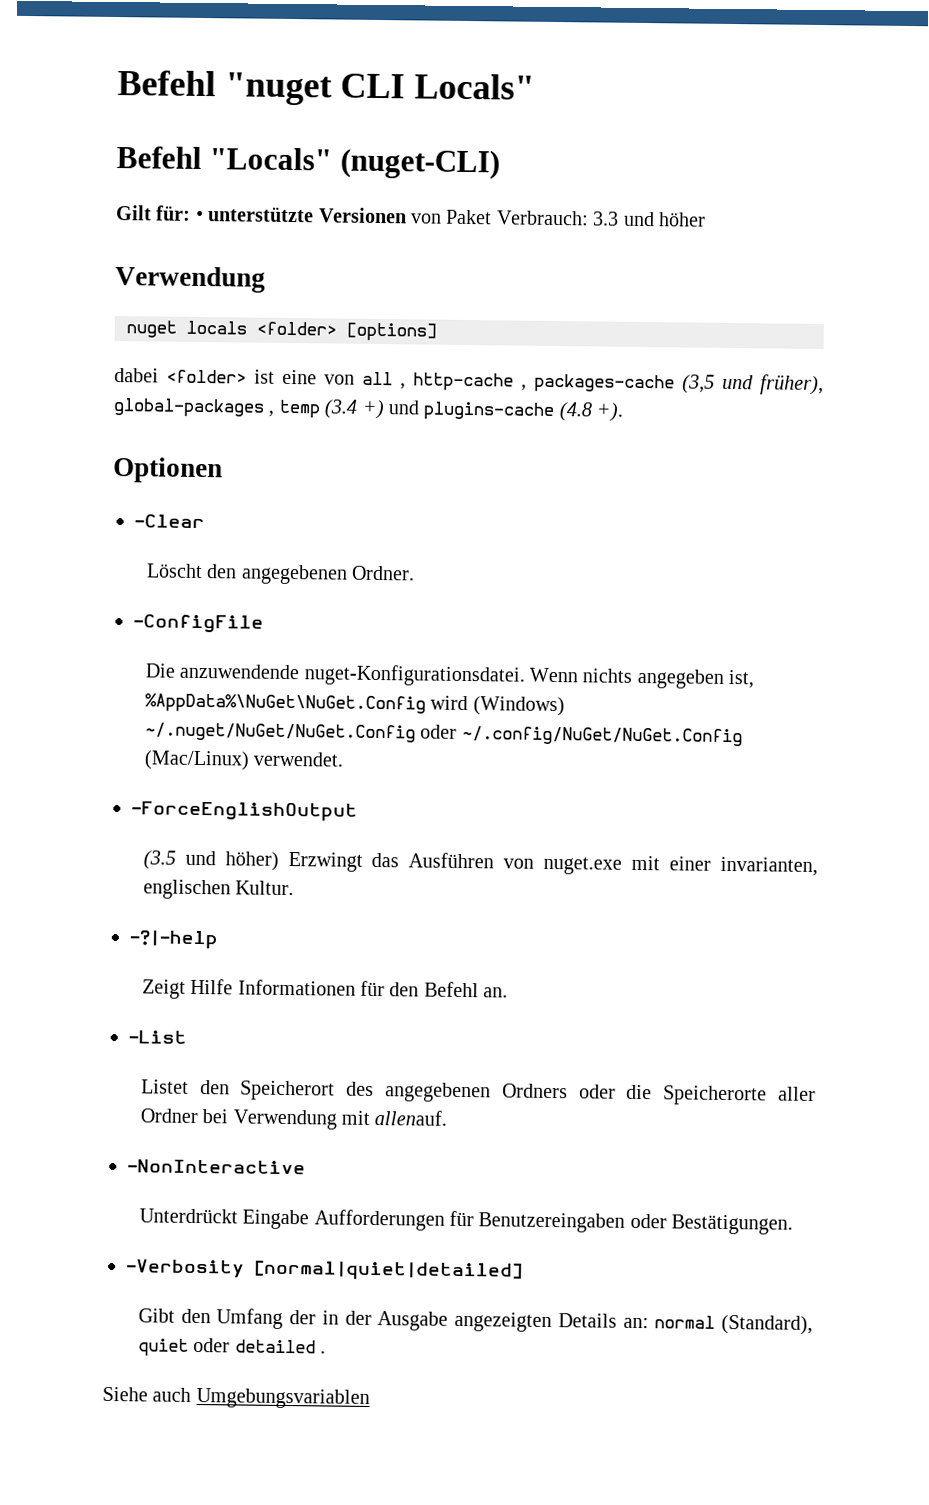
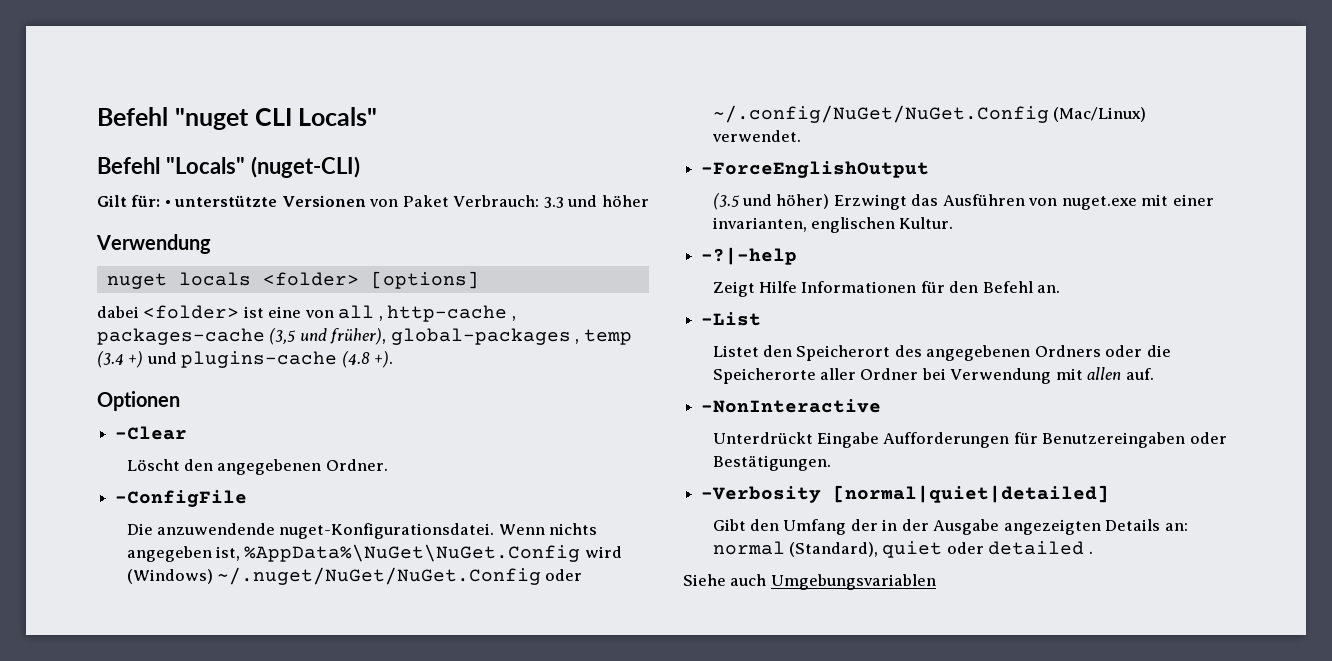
[374,1110,448,1126] allenauf. -> [1087,367,1154,380] allen auf.

